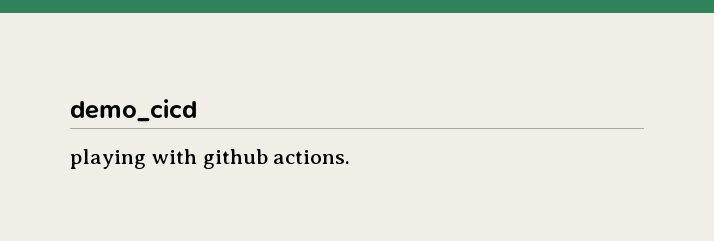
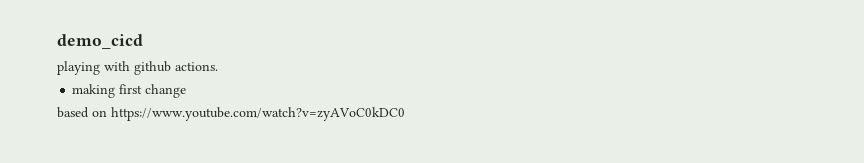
(351, 157) none -> [72,84,187,98] [57,107,405,121] // making first change // based on https://www.youtube.com/watch?v=zyAVoC0kDC0

